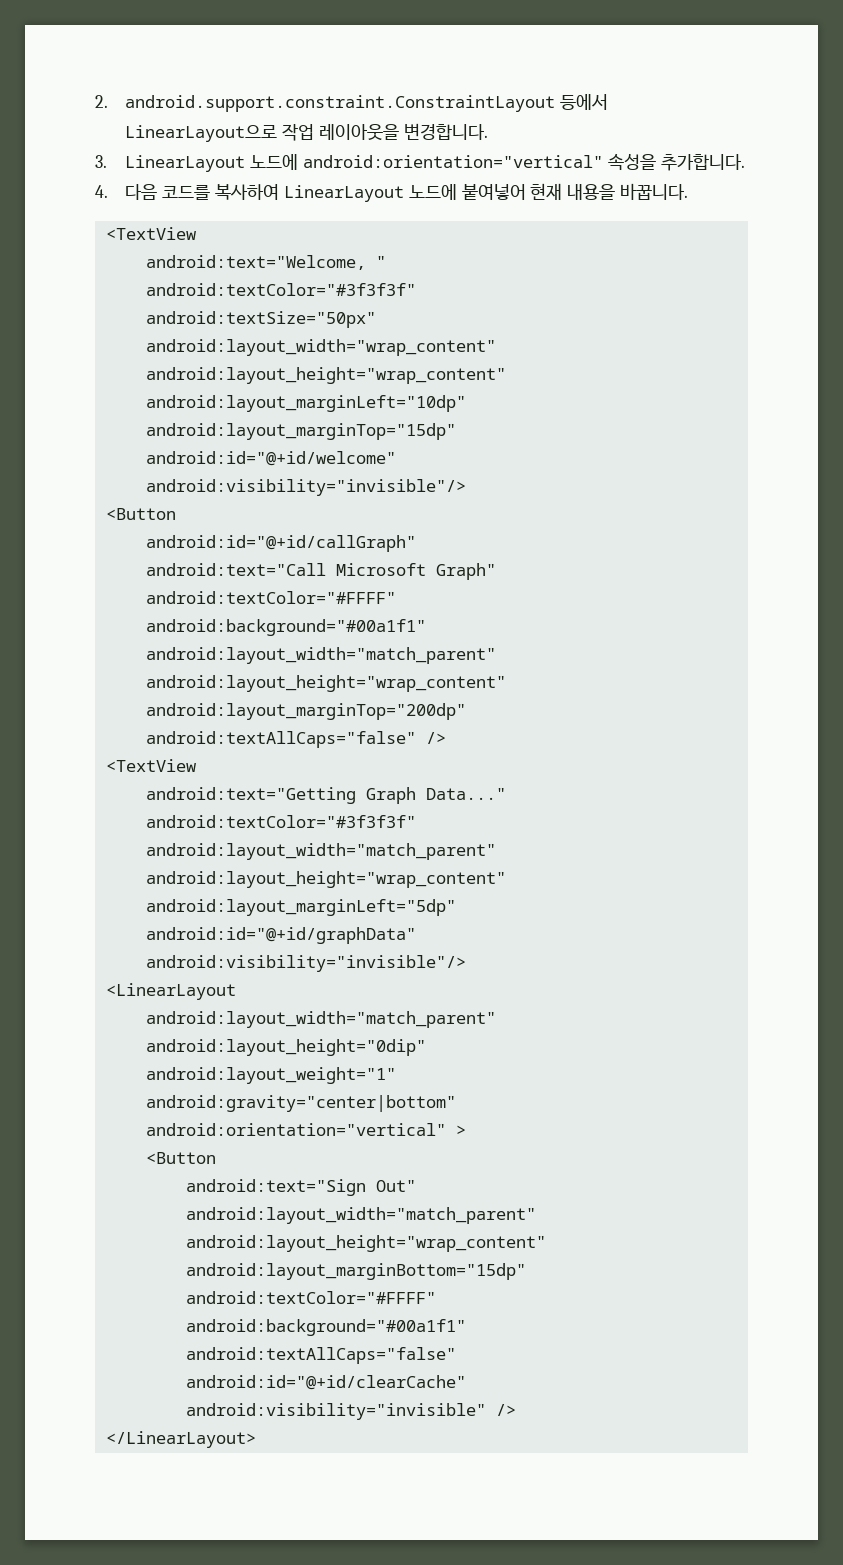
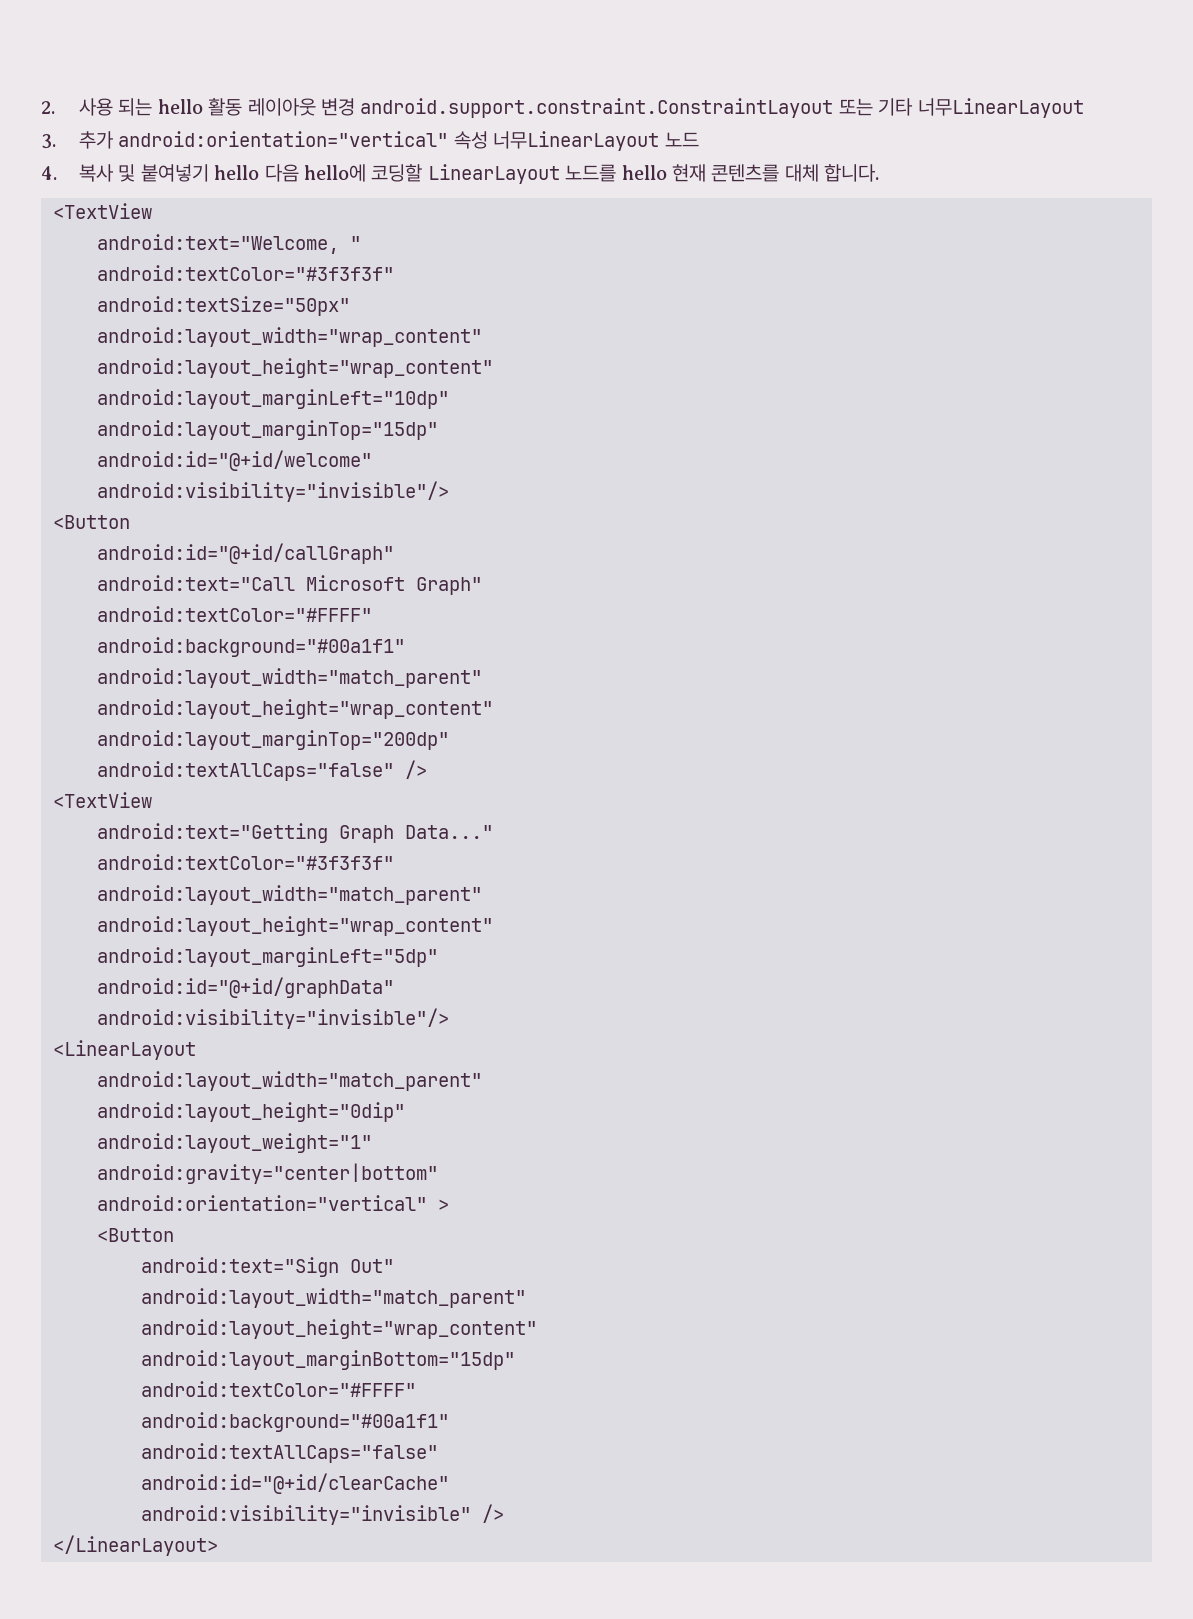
[125,94,609,112] [125,123,488,142] [95,154,745,172] [95,183,689,202] android.support.constraint.ConstraintLayout 등에서 LinearLayout으로 작업 레이아웃을 변경합니다. // 3. LinearLayout 노드에 android:orientation="vertical" 속성을 추가합니다. // 4. 다음 코드를 복사하여 LinearLayout 노드에 붙여넣어 현재 내용을 바꿉니다. -> [78,98,1084,118] [41,131,699,151] [41,164,880,184] 사용 되는 hello 활동 레이아웃 변경 android.support.constraint.ConstraintLayout 또는 기타 너무LinearLayout // 3. 추가 android:orientation="vertical" 속성 너무LinearLayout 노드 // 4. 복사 및 붙여넣기 hello 다음 hello에 코딩할 LinearLayout 노드를 hello 현재 콘텐츠를 대체 합니다.

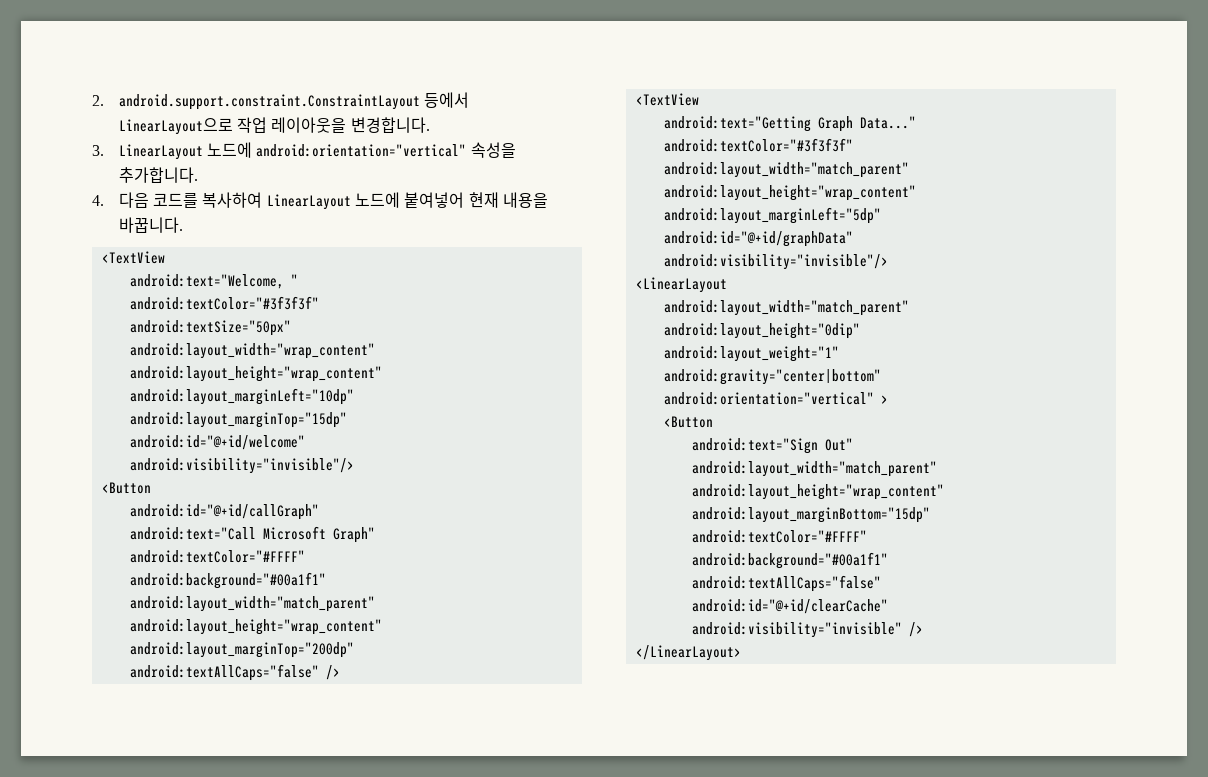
[78,98,1084,118] [41,131,699,151] [41,164,880,184] 사용 되는 hello 활동 레이아웃 변경 android.support.constraint.ConstraintLayout 또는 기타 너무LinearLayout // 3. 추가 android:orientation="vertical" 속성 너무LinearLayout 노드 // 4. 복사 및 붙여넣기 hello 다음 hello에 코딩할 LinearLayout 노드를 hello 현재 콘텐츠를 대체 합니다. -> [118,92,470,110] [118,117,430,135] [92,142,516,160] [118,167,198,183] [92,192,549,210] [118,217,183,233] android.support.constraint.ConstraintLayout 등에서 LinearLayout으로 작업 레이아웃을 변경합니다. // 3. LinearLayout 노드에 android:orientation="vertical" 속성을 추가합니다. // 4. 다음 코드를 복사하여 LinearLayout 노드에 붙여넣어 현재 내용을 바꿉니다.

